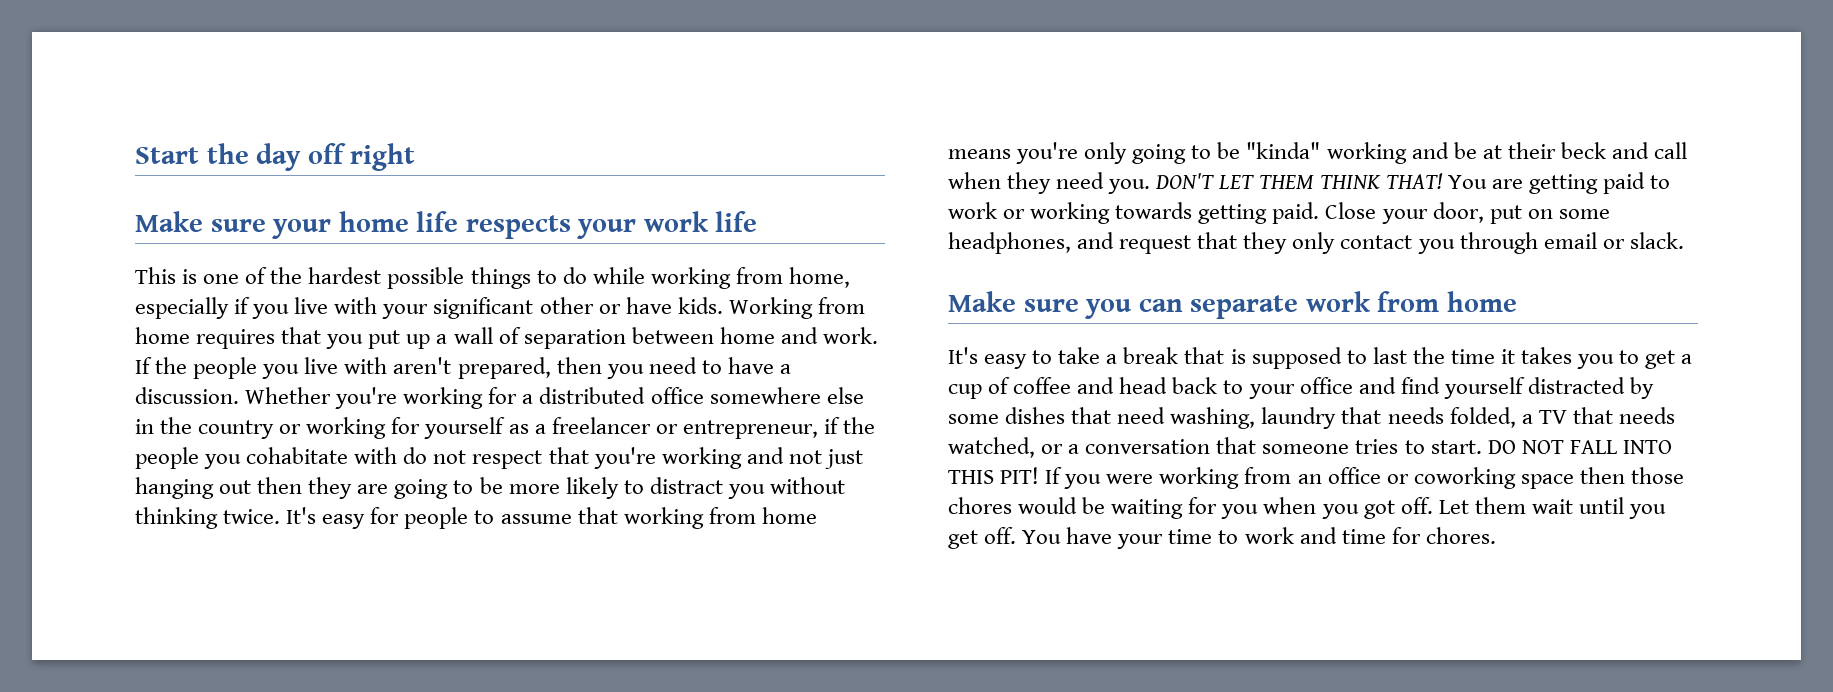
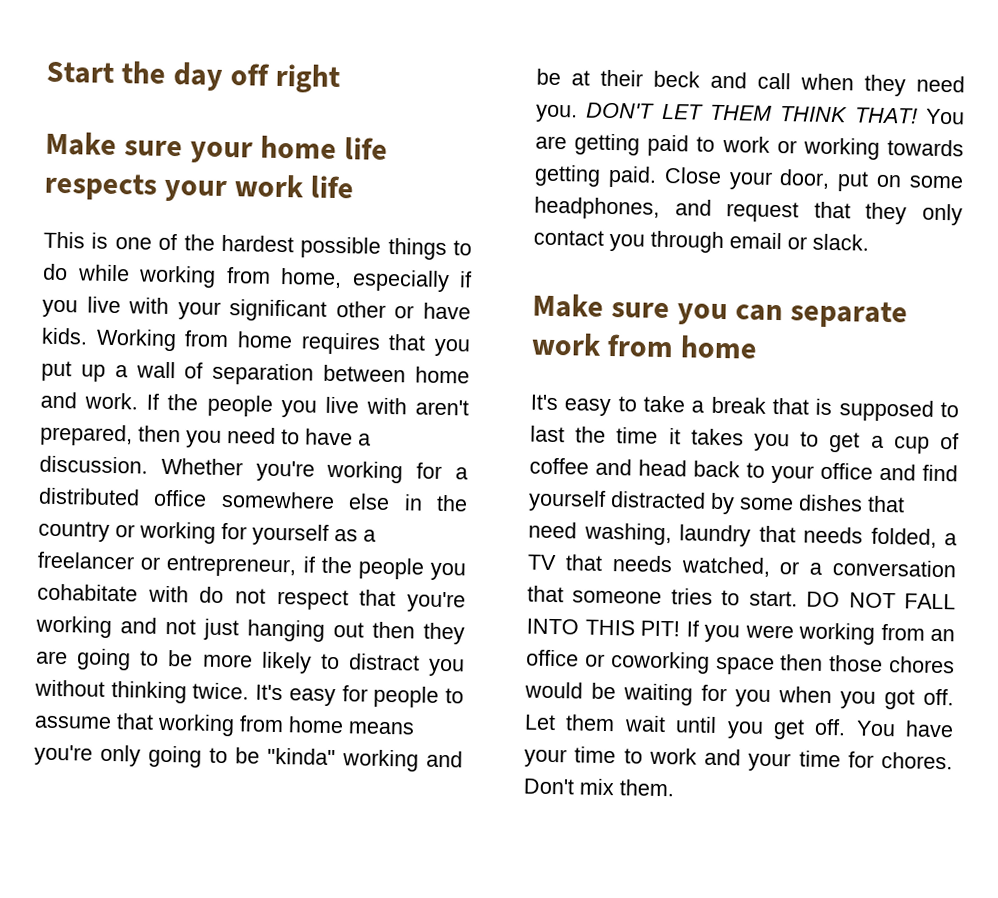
(1337, 535) none -> [748,752,792,772] your
(1496, 535) none -> [523,778,675,797] Don't mix them.

